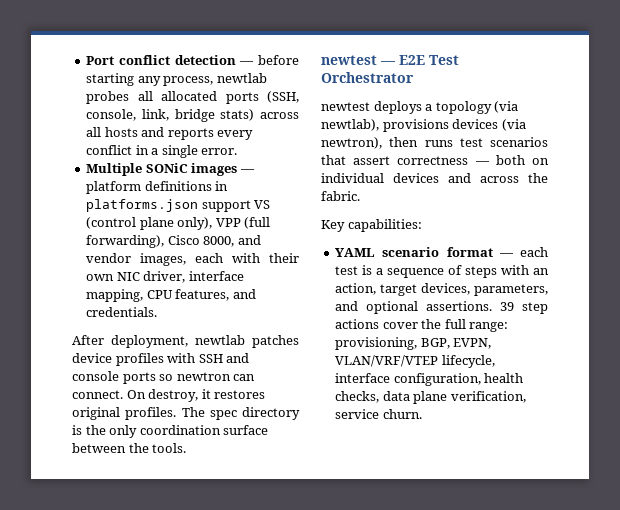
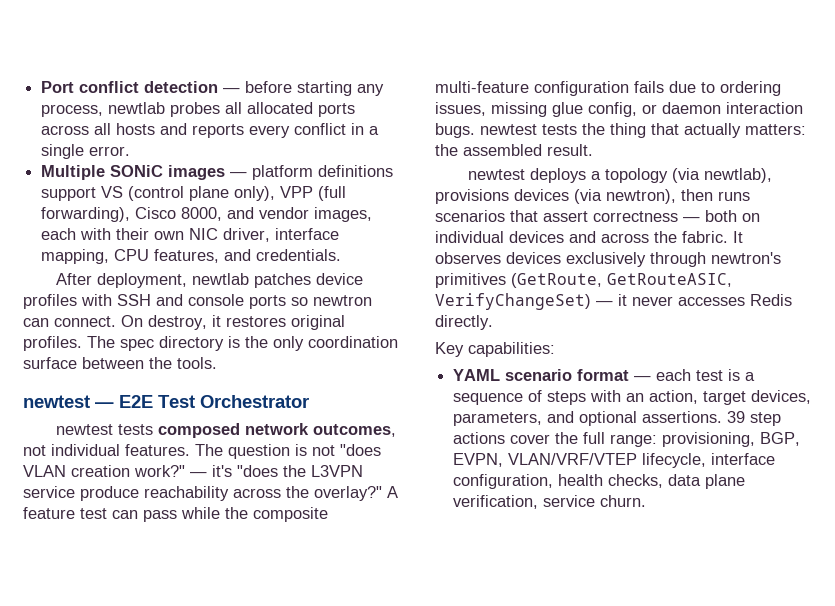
[267,91,299,103] [86,109,255,122] (SSH, console, link, bridge stats) -> (356, 110) none
[215,181,229,191] [86,199,199,212] in platforms.json -> (394, 171) none
(414, 77) none -> [55,423,396,438] [23,444,381,459] [23,465,363,477] [23,486,398,501] [23,507,328,522] [435,81,781,96] [435,102,803,117] [435,123,806,138] [435,144,593,156] // newtest tests composed network outcomes, not individual features. The question is not "does VLAN creation work?" — it's "does the L3VPN service produce reachability across the overlay?" A feature test can pass while the composite multi-feature configuration fails due to ordering issues, missing glue config, or daemon interaction bugs. newtest tests the thing that actually matters: the assembled result.
[459,138,483,147] test -> (750, 196) none
(360, 196) none -> [733,231,743,243] [435,252,781,267] [435,273,732,288] [435,293,792,310] [435,315,493,330] It observes devices exclusively through newtron's primitives (GetRoute, GetRouteASIC, VerifyChangeSet) — it never accesses Redis directly.

